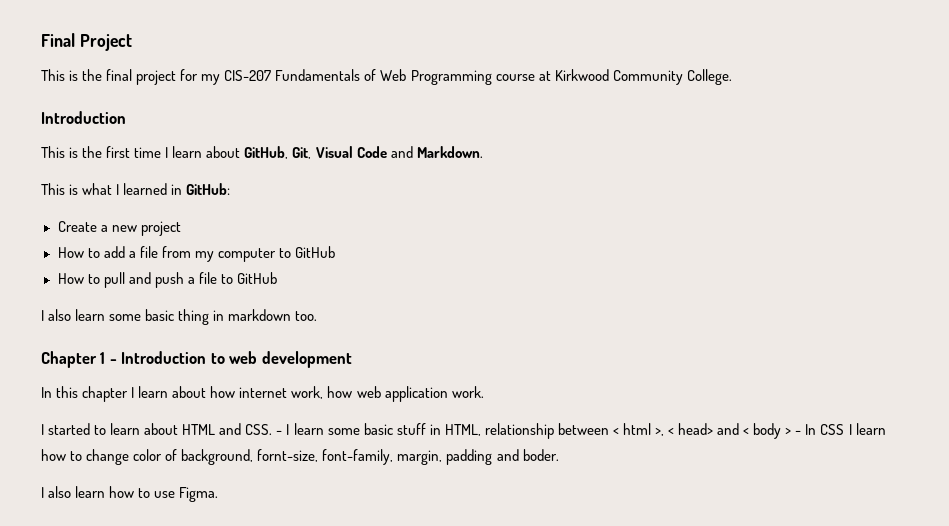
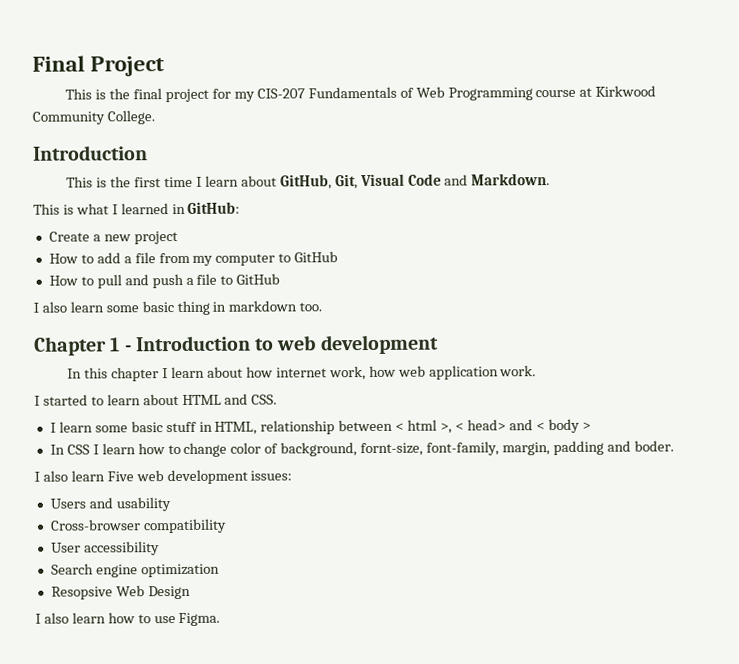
[276,430,283,435] - -> (278, 399) //
[795,430,802,435] - -> (591, 425) //
(559, 455) none -> [34,469,293,485] [49,497,171,512] [49,518,227,534] [50,541,160,556] [50,563,220,578] [50,585,191,600] // I also learn Five web development issues: // Users and usability // Cross-browser compatibility // User accessibility // Search engine optimization // Resopsive Web Design

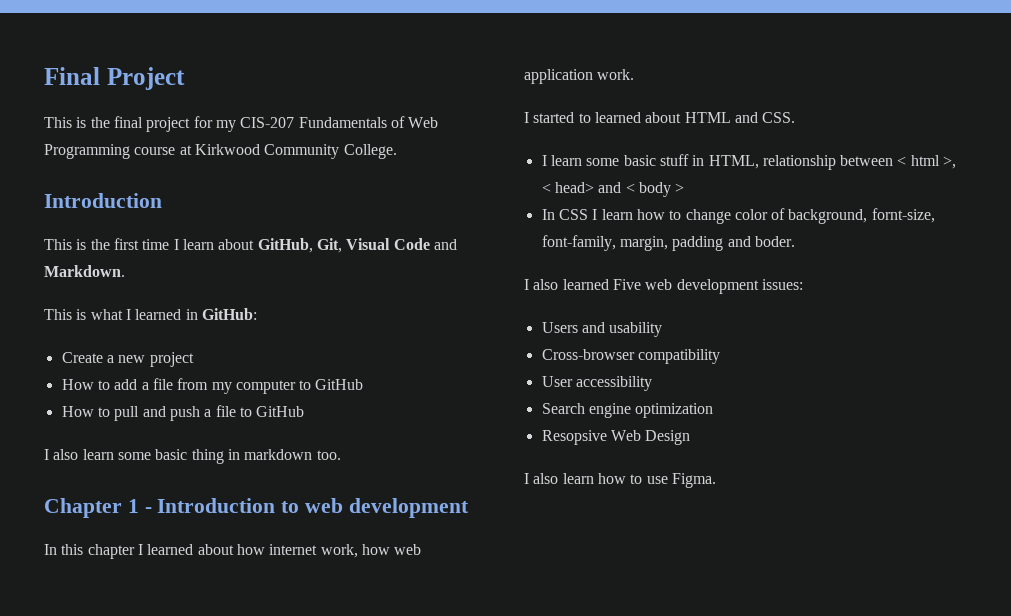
[171,366,206,379] learn -> [147,544,194,555] learned
[106,394,141,406] learn -> [594,112,641,123] learned
[70,470,105,482] learn -> [562,279,609,290] learned

